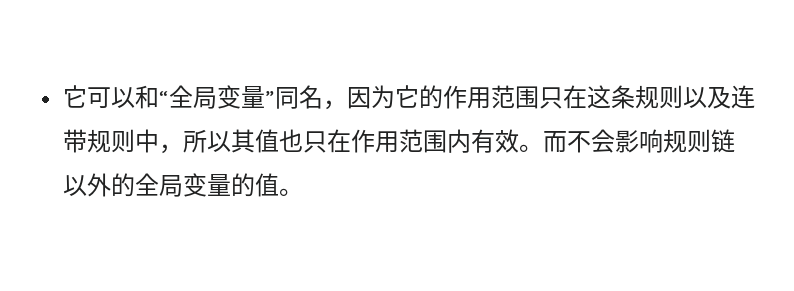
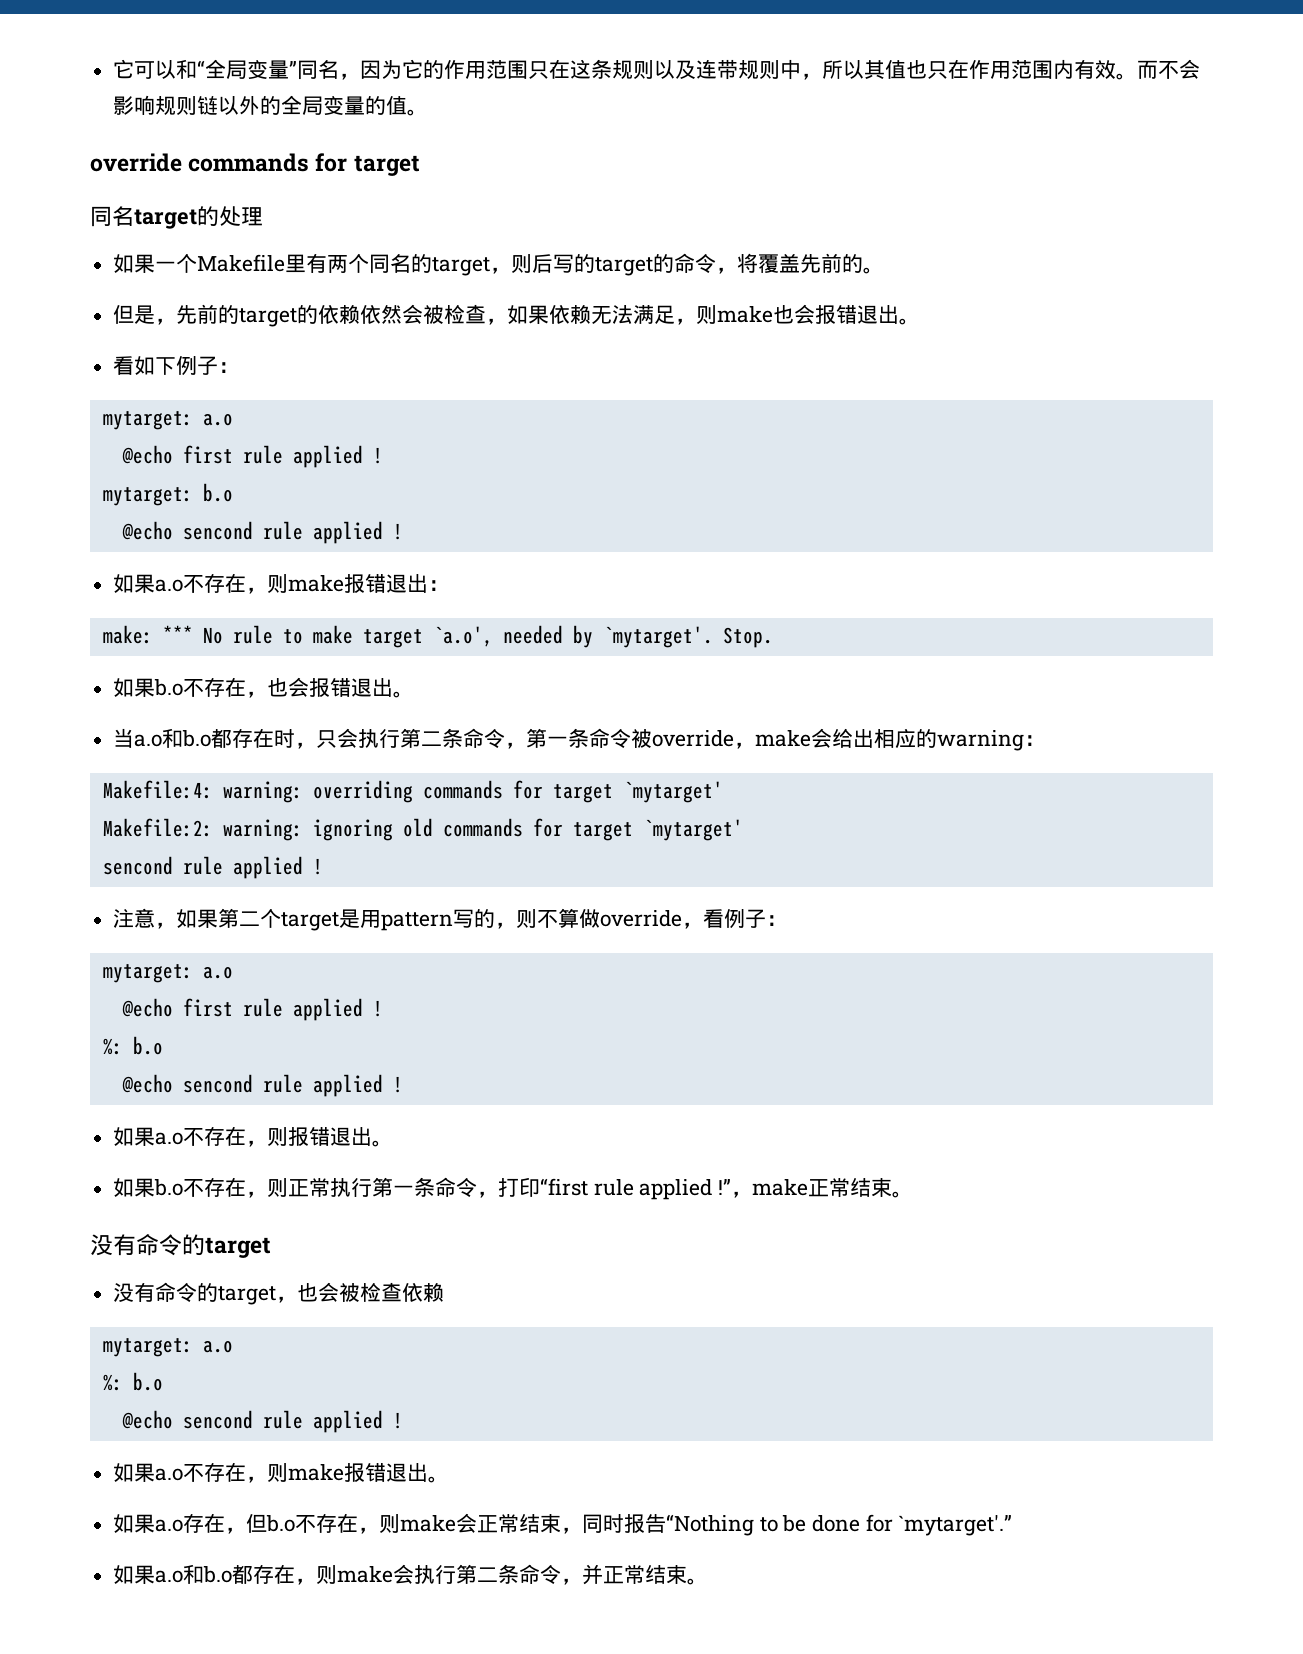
(304, 192) none -> [90,153,420,176] [90,206,263,229] [113,253,885,276] [113,304,921,327] [113,356,240,376] [102,411,233,430] [121,445,383,468] [102,483,233,506] [121,521,403,544] [113,573,450,594] [102,625,773,648] [113,677,415,698] [113,728,1046,751] [102,780,723,803] [102,818,743,841] [102,856,323,879] [113,908,788,931] [102,964,233,983] [121,998,383,1021] [102,1036,163,1055] [121,1074,403,1097] [113,1126,394,1147] [113,1177,914,1200] [90,1234,271,1258] [113,1282,445,1305] [102,1338,233,1357] [102,1372,163,1391] [121,1410,403,1433] [113,1462,450,1483] [113,1513,1013,1536] [113,1564,709,1585] // override commands for target // 同名target的处理 // 如果一个Makefile里有两个同名的target，则后写的target的命令，将覆盖先前的。 // 但是，先前的target的依赖依然会被检查，如果依赖无法满足，则make也会报错退出。 // 看如下例子： // mytarget: a.o // @echo first rule applied ! // mytarget: b.o // @echo sencond rule applied ! // 如果a.o不存在，则make报错退出： // make: *** No rule to make target `a.o', needed by `mytarget'. Stop. // 如果b.o不存在，也会报错退出。 // 当a.o和b.o都存在时，只会执行第二条命令，第一条命令被override，make会给出相应的warning： // Makefile:4: warning: overriding commands for target `mytarget' // Makefile:2: warning: ignoring old commands for target `mytarget' // sencond rule applied ! // 注意，如果第二个target是用pattern写的，则不算做override，看例子： // mytarget: a.o // @echo first rule applied ! // %: b.o // @echo sencond rule applied ! // 如果a.o不存在，则报错退出。 // 如果b.o不存在，则正常执行第一条命令，打印“first rule applied !”，make正常结束。 // 没有命令的target // 没有命令的target，也会被检查依赖 // mytarget: a.o // %: b.o // @echo sencond rule applied ! // 如果a.o不存在，则make报错退出。 // 如果a.o存在，但b.o不存在，则make会正常结束，同时报告“Nothing to be done for `mytarget'.” // 如果a.o和b.o都存在，则make会执行第二条命令，并正常结束。

